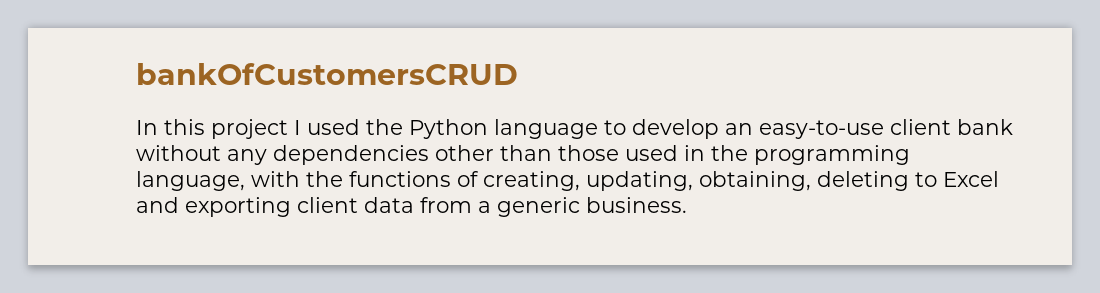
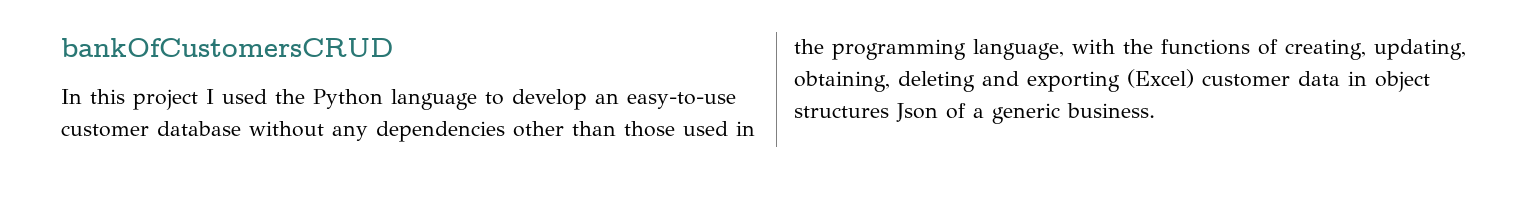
[890,119,1013,135] client bank -> [61,121,241,137] customer database
[915,171,999,187] [136,197,472,217] to Excel and exporting client data from -> [982,69,1430,92] [794,103,966,122] and exporting (Excel) customer data in object structures Json of

